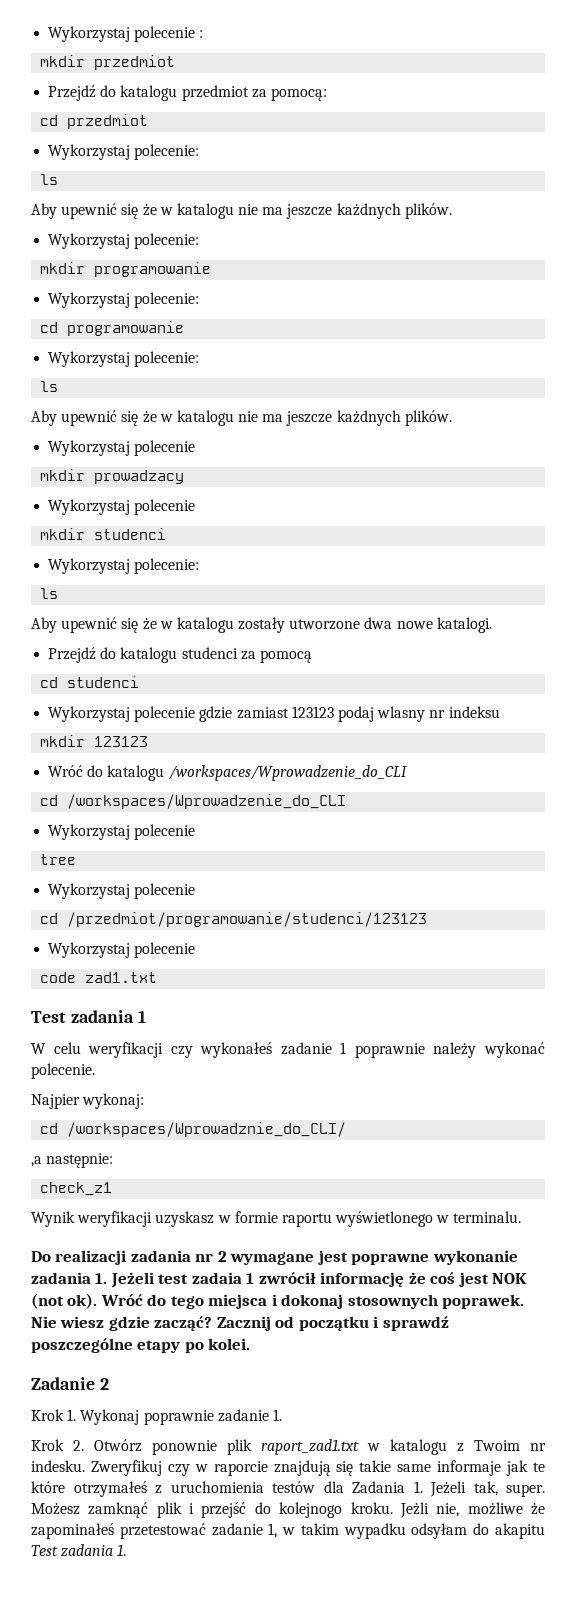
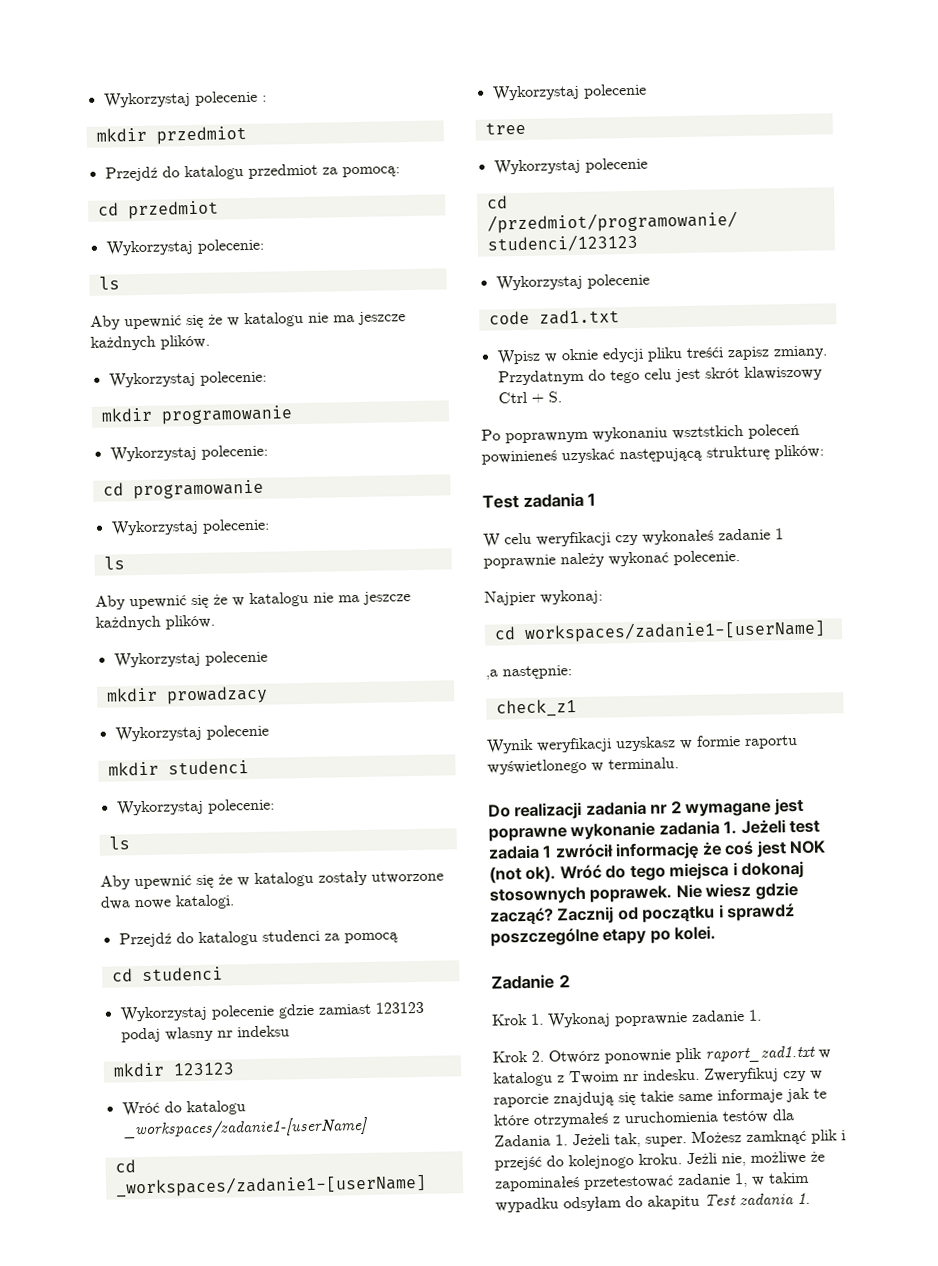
[168,765,407,781] [40,794,347,809] /workspaces/Wprowadzenie_do_CLI // cd /workspaces/Wprowadzenie_do_CLI -> [121,1116,368,1141] [114,1159,136,1173] [114,1173,427,1198] _workspaces/zadanie1-[userName] // cd _workspaces/zadanie1-[userName]
(158, 977) none -> [496,345,828,365] [497,365,823,386] [497,391,562,404] [481,423,800,444] [481,444,824,465] // Wpisz w oknie edycji pliku treśći zapisz zmiany. Przydatnym do tego celu jest skrót klawiszowy Ctrl + S. // Po poprawnym wykonaniu wsztstkich poleceń powinieneś uzyskać następującą strukturę plików:
[67,1122,347,1137] /workspaces/Wprowadznie_do_CLI/ -> [523,619,826,643] workspaces/zadanie1-[userName]

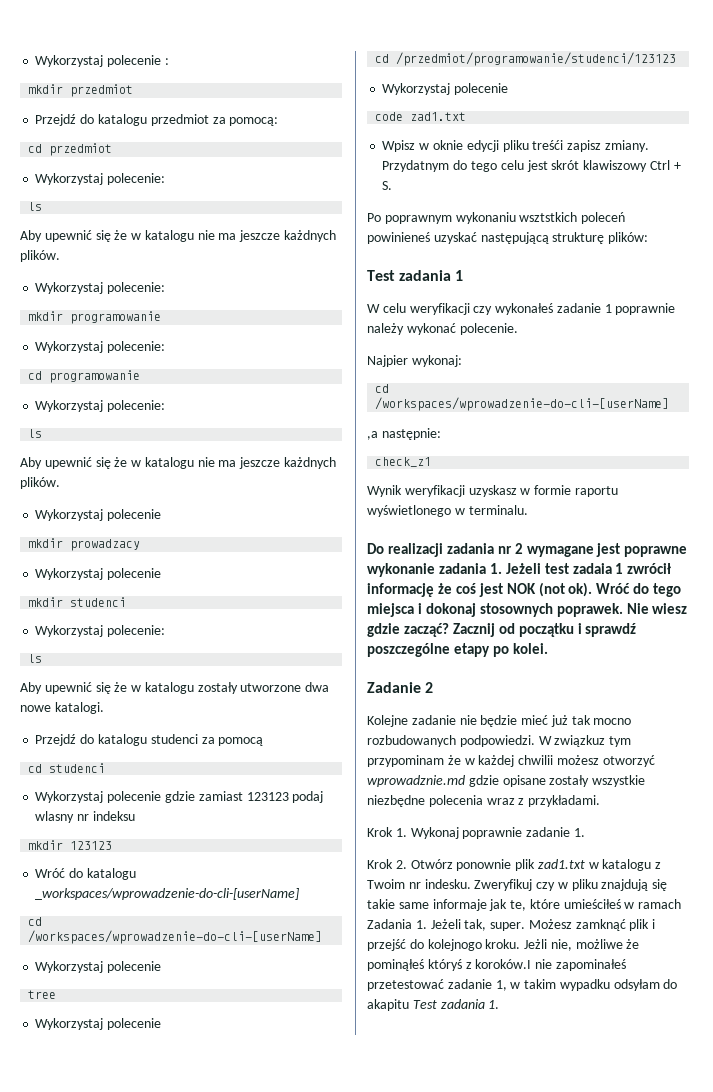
[121,1116,368,1141] [114,1159,136,1173] [114,1173,427,1198] _workspaces/zadanie1-[userName] // cd _workspaces/zadanie1-[userName] -> [35,888,300,900] [28,917,43,926] [28,930,323,944] _workspaces/wprowadzenie-do-cli-[userName] // cd /workspaces/wprowadzenie-do-cli-[userName]
[523,619,826,643] workspaces/zadanie1-[userName] -> [375,397,670,411] /workspaces/wprowadzenie-do-cli-[userName]
(570, 981) none -> [367,715,632,727] [367,735,632,747] [367,755,655,767] [367,775,646,787] [367,795,601,807] // Kolejne zadanie nie będzie mieć już tak mocno rozbudowanych podpowiedzi. W związkuz tym przypominam że w każdej chwilii możesz otworzyć wprowadznie.md gdzie opisane zostały wszystkie niezbędne polecenia wraz z przykładami.
[705,1045,815,1063] raport_zad1.txt -> [537,859,585,869] zad1.txt
[493,1093,549,1108] raporcie -> [571,879,598,891] pliku
[813,1088,827,1099] [493,1109,794,1128] te które otrzymałeś z uruchomienia testów dla -> [510,899,682,911] te, które umieściłeś w ramach
(825, 1156) none -> [367,959,553,971] pominąłeś któryś z koroków.I nie

